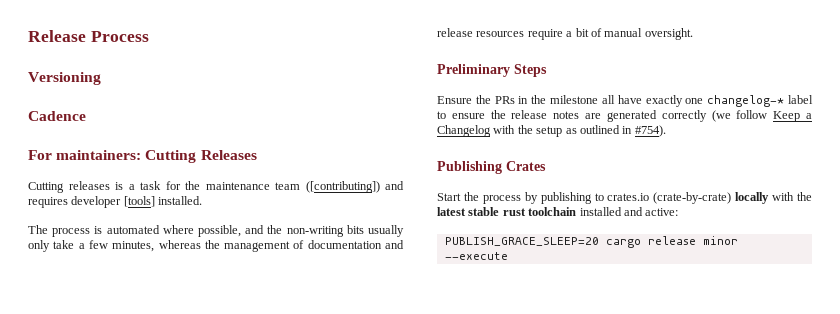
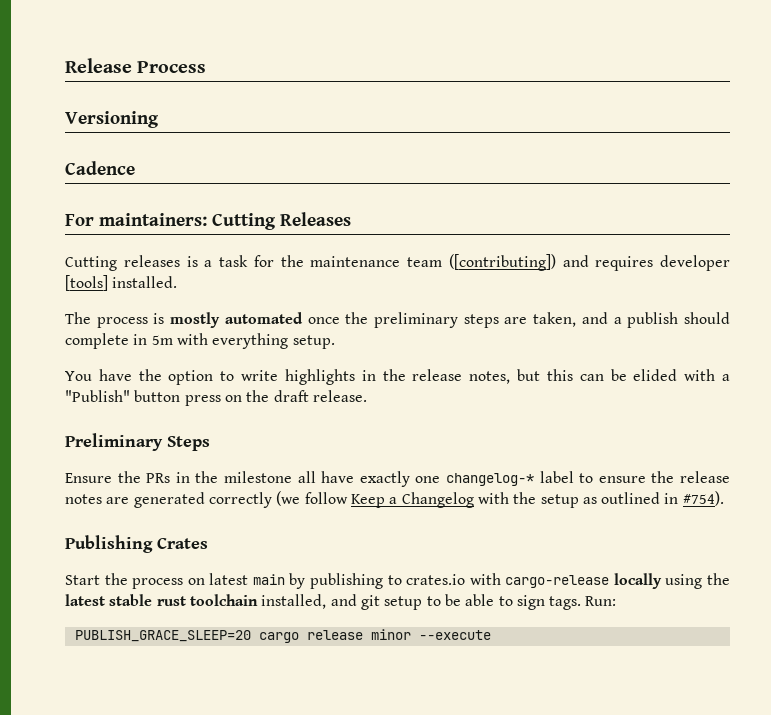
[106,225,404,237] [28,240,405,252] [437,28,693,40] automated where possible, and the non-writing bits usually only take a few minutes, whereas the management of documentation and release resources require a bit of manual oversight. -> [170,312,730,328] [65,333,335,349] [65,369,731,385] [65,390,367,406] mostly automated once the preliminary steps are taken, and a publish should complete in 5m with everything setup. // You have the option to write highlights in the release notes, but this can be elided with a "Publish" button press on the draft release.
(521, 199) none -> [187,573,285,585] on latest main
[653,192,795,204] (crate-by-crate) locally with -> [469,573,703,589] with cargo-release locally using
[579,207,679,216] installed and active: -> [261,594,617,610] installed, and git setup to be able to sign tags. Run:

